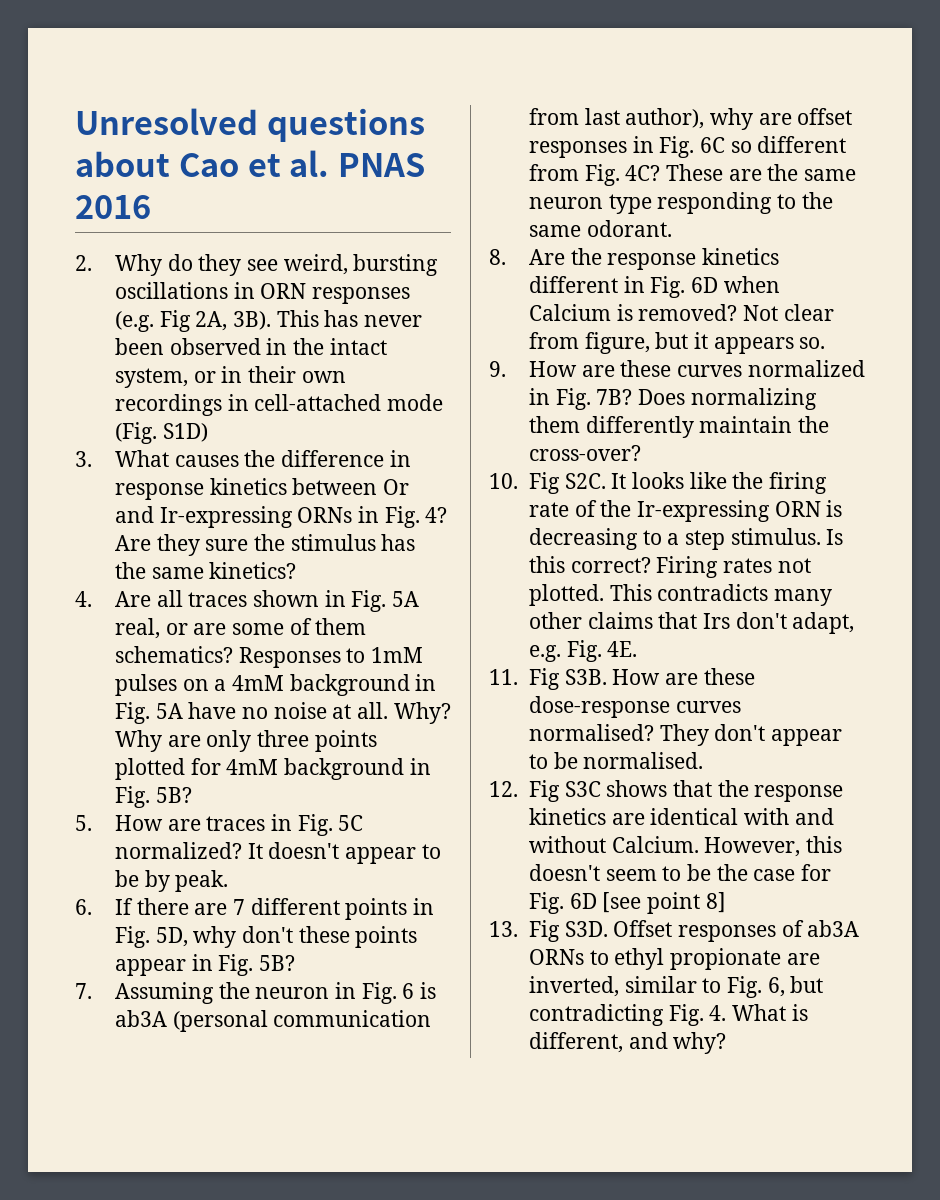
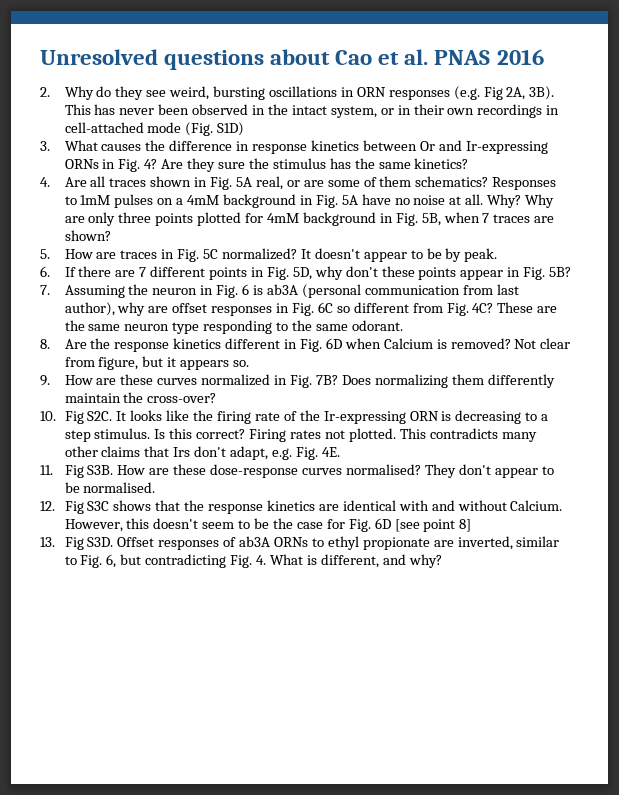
[155,787,192,803] 5B? -> [421,212,555,226] [64,230,111,241] 5B, when 7 traces are shown?

